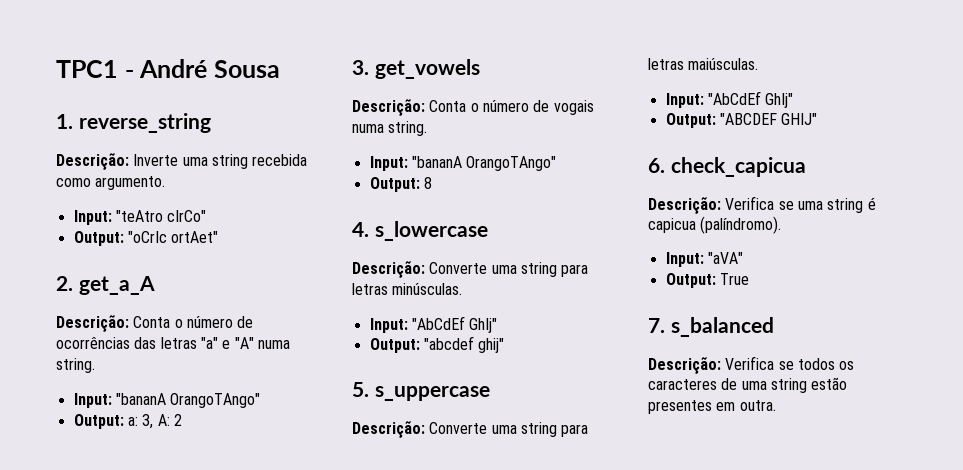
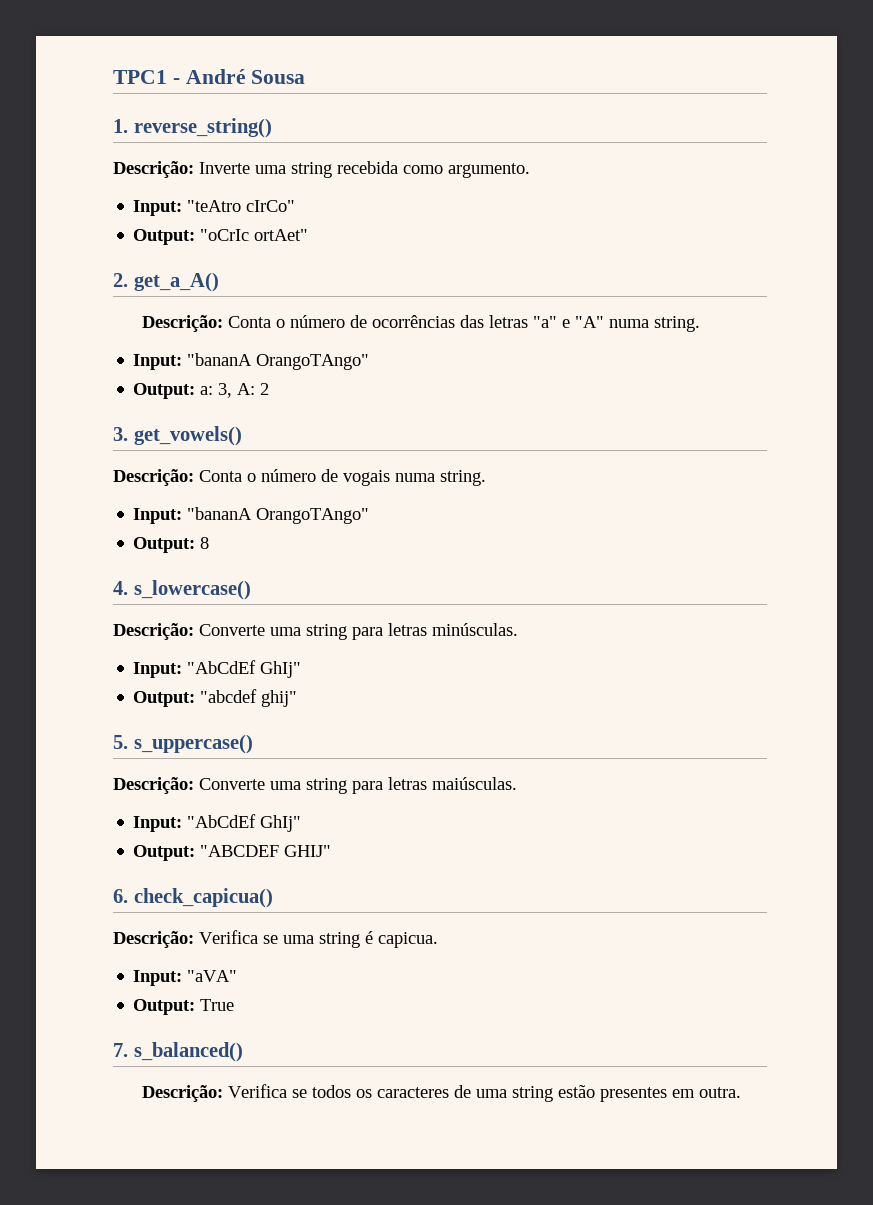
[78,113,211,133] reverse_string -> [133,118,272,138] reverse_string()
[78,276,155,295] get_a_A -> [133,272,219,292] get_a_A()
[374,59,480,79] get_vowels -> [133,426,242,446] get_vowels()
[374,221,488,241] s_lowercase -> [133,580,251,600] s_lowercase()
[374,386,490,401] s_uppercase -> [133,734,253,754] s_uppercase()
[670,157,806,177] check_capicua -> [133,888,273,908] check_capicua()
[648,216,782,234] capicua (palíndromo). -> [378,932,438,948] capicua.
[670,317,774,337] s_balanced -> [133,1042,243,1062] s_balanced()

